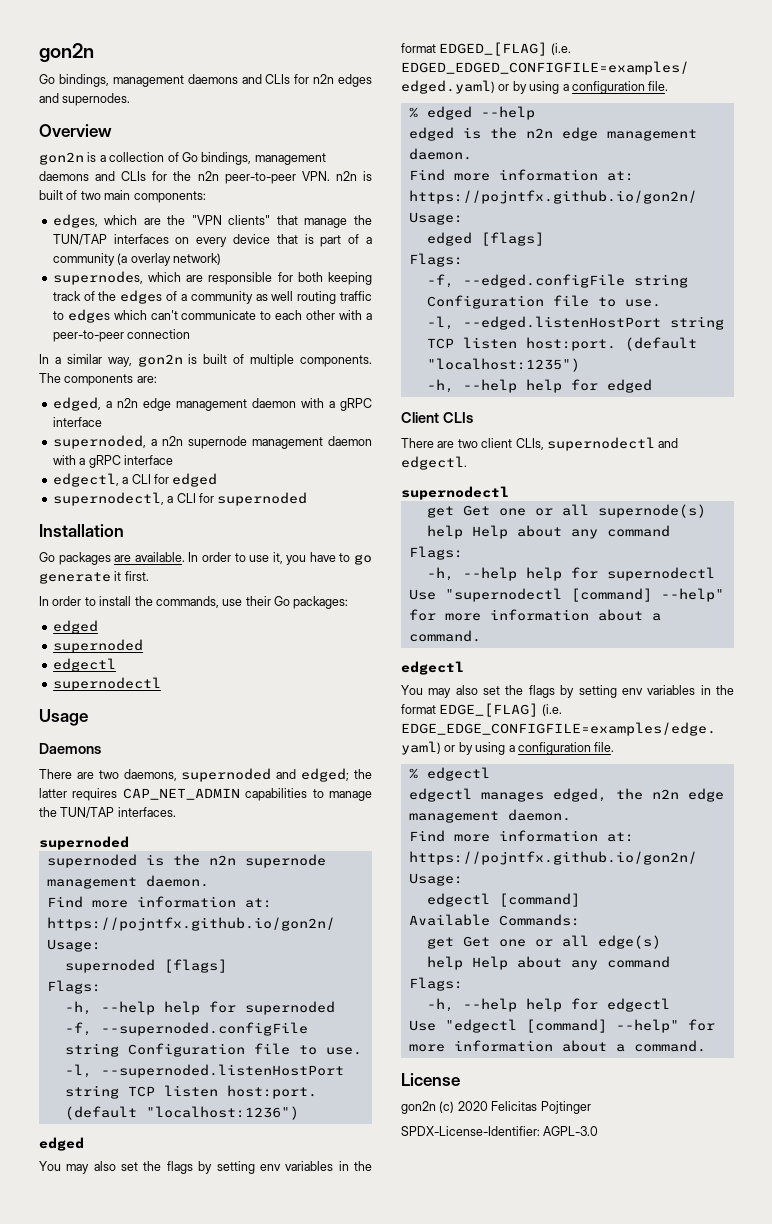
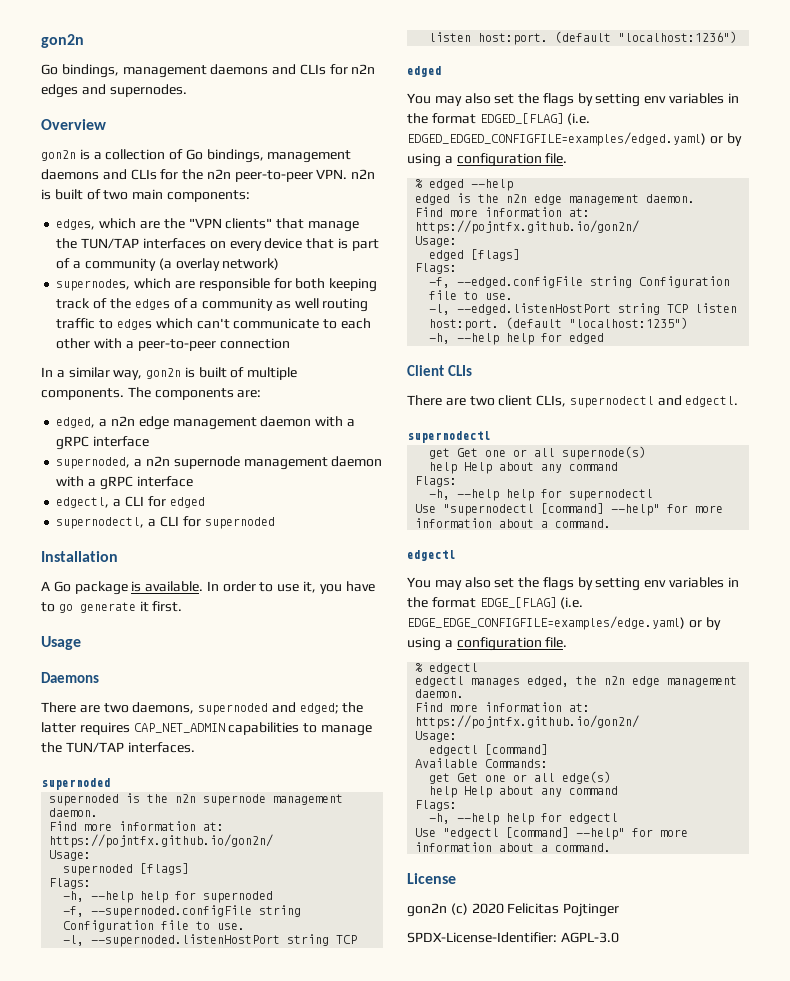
[39,552,132,565] Go packages are -> [41,581,142,595] A Go package is
[39,596,349,609] [52,620,98,634] [52,639,143,653] [52,658,116,672] [52,677,161,691] // In order to install the commands, use their Go packages: // edged // supernoded // edgectl // supernodectl -> (183, 606) none

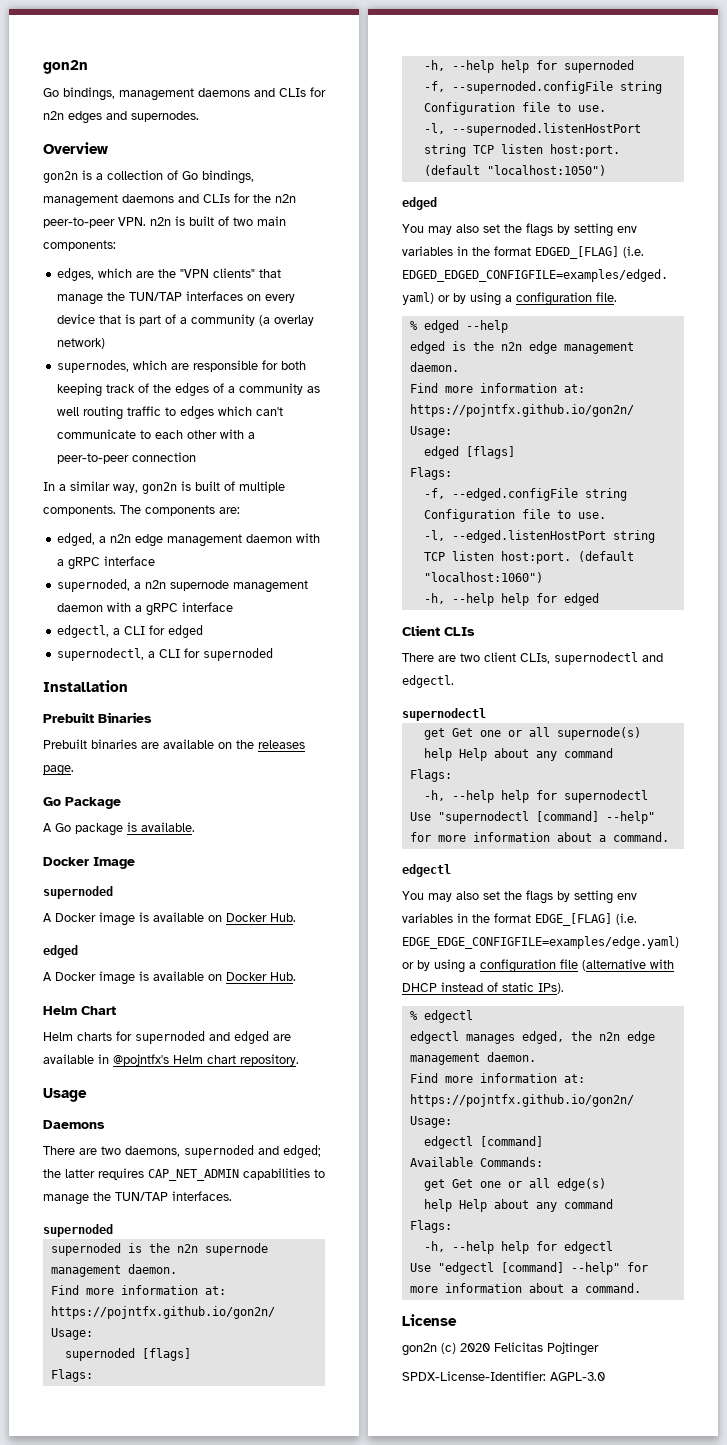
(118, 556) none -> [43,712,152,723] [43,739,305,749] [43,765,74,776] [43,797,121,809] // Prebuilt Binaries // Prebuilt binaries are available on the releases page. // Go Package
[206,581,375,594] [41,601,183,613] In order to use it, you have to go generate it first. -> [43,857,135,869] [43,886,113,899] [43,912,296,926] [43,945,78,958] [43,971,296,985] [43,1006,116,1015] [43,1031,291,1044] [43,1054,299,1066] // Docker Image // supernoded // A Docker image is available on Docker Hub. // edged // A Docker image is available on Docker Hub. // Helm Chart // Helm charts for supernoded and edged are available in @pojntfx's Helm chart repository.
[618,31,738,43] "localhost:1236") -> [486,165,606,176] "localhost:1050")
[569,317,689,329] "localhost:1235") -> [423,572,543,583] "localhost:1060")
[545,637,568,648] file. -> [560,959,674,971] [402,982,564,994] file (alternative with DHCP instead of static IPs).

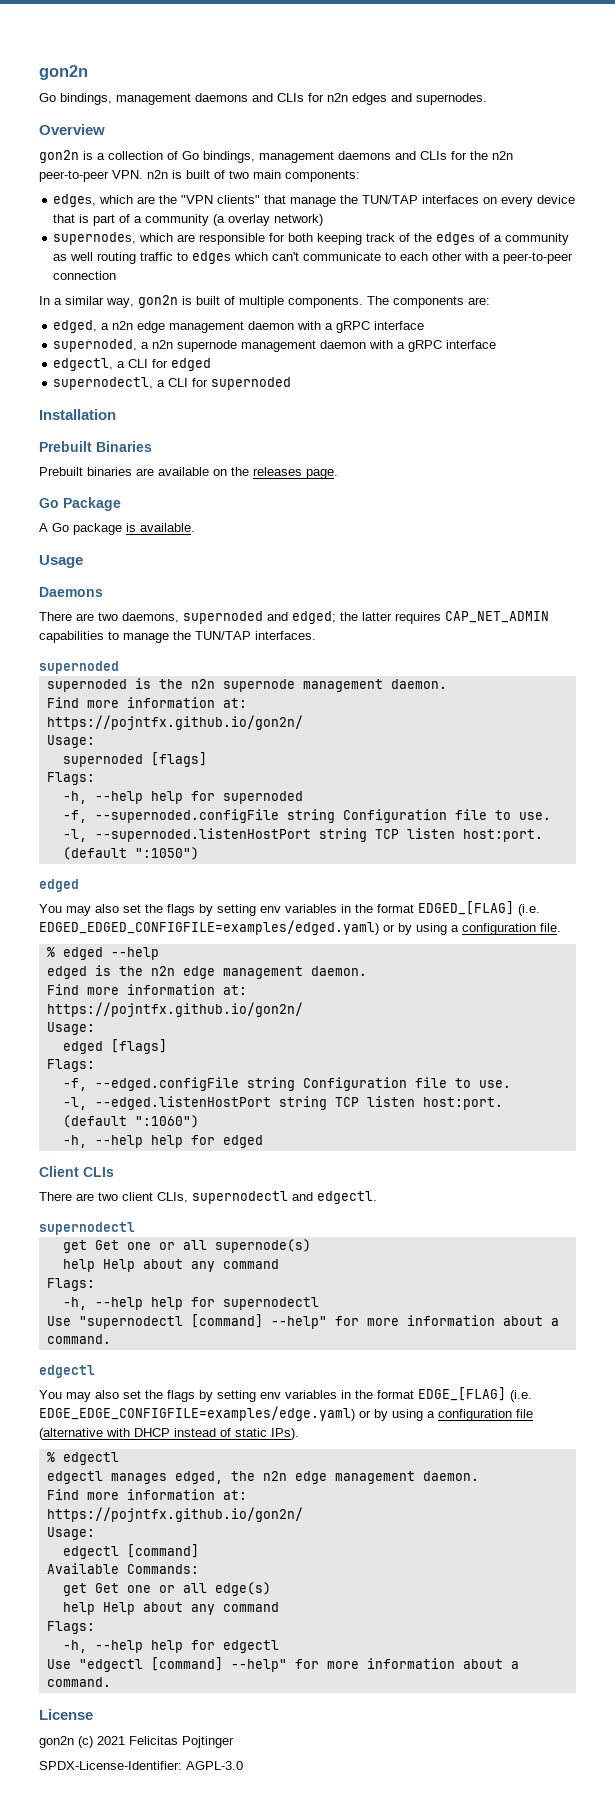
[43,857,135,869] [43,886,113,899] [43,912,296,926] [43,945,78,958] [43,971,296,985] [43,1006,116,1015] [43,1031,291,1044] [43,1054,299,1066] // Docker Image // supernoded // A Docker image is available on Docker Hub. // edged // A Docker image is available on Docker Hub. // Helm Chart // Helm charts for supernoded and edged are available in @pojntfx's Helm chart repository. -> (195, 527) none
[486,165,606,176] "localhost:1050") -> [134,847,199,860] ":1050")
[423,572,543,583] "localhost:1060") -> [134,1115,199,1128] ":1060")
[460,1343,490,1352] 2020 -> [97,1736,125,1745] 2021

